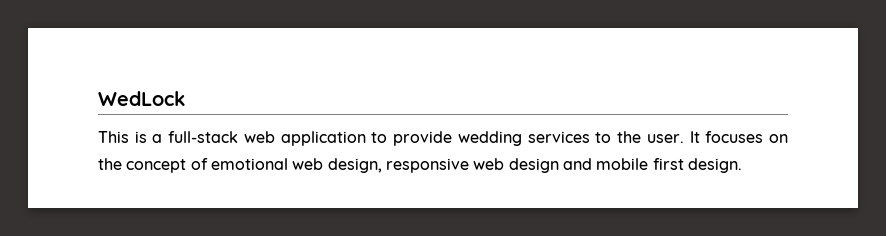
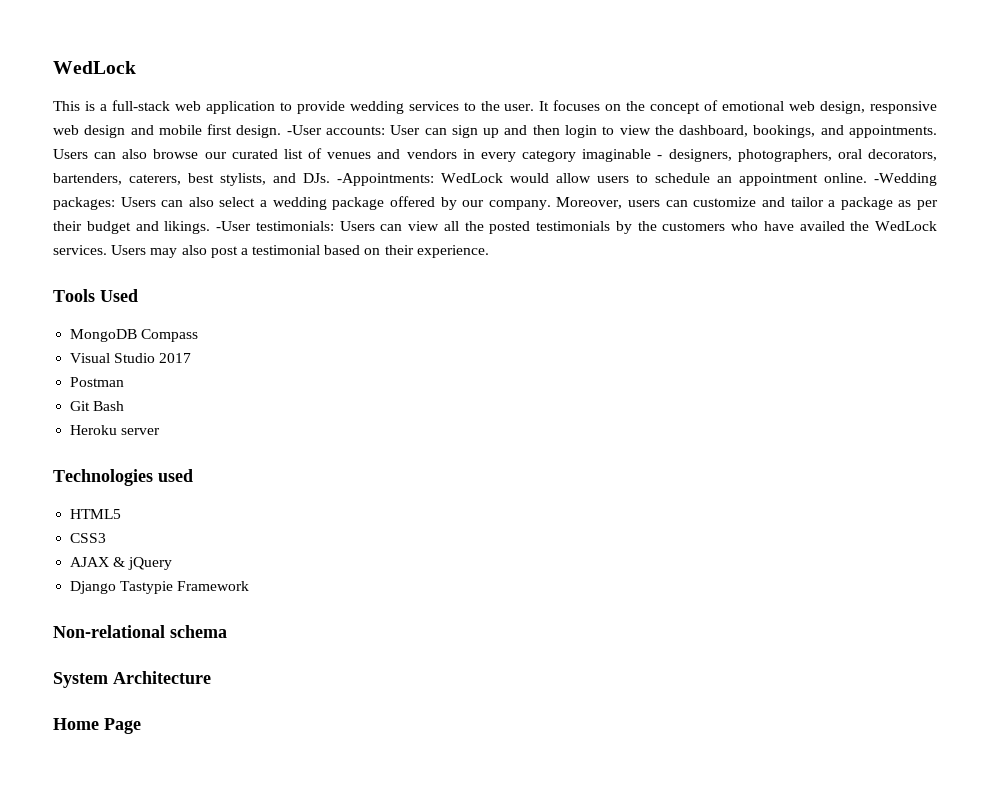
(742, 165) none -> [286,125,938,138] [53,148,937,162] [53,173,937,186] [53,196,938,210] [53,221,937,234] [53,245,489,258] [53,289,138,302] [70,329,199,342] [70,353,192,363] [70,377,125,387] [70,401,125,411] [70,425,161,435] [53,469,193,486] [70,509,122,519] [70,533,107,543] [70,557,173,570] [70,581,250,594] [53,625,227,638] [53,671,211,688] [53,718,141,734] -User accounts: User can sign up and then login to view the dashboard, bookings, and appointments. Users can also browse our curated list of venues and vendors in every category imaginable - designers, photographers, oral decorators, bartenders, caterers, best stylists, and DJs. -Appointments: WedLock would allow users to schedule an appointment online. -Wedding packages: Users can also select a wedding package offered by our company. Moreover, users can customize and tailor a package as per their budget and likings. -User testimonials: Users can view all the posted testimonials by the customers who have availed the WedLock services. Users may also post a testimonial based on their experience. // Tools Used // MongoDB Compass // Visual Studio 2017 // Postman // Git Bash // Heroku server // Technologies used // HTML5 // CSS3 // AJAX & jQuery // Django Tastypie Framework // Non-relational schema // System Architecture // Home Page

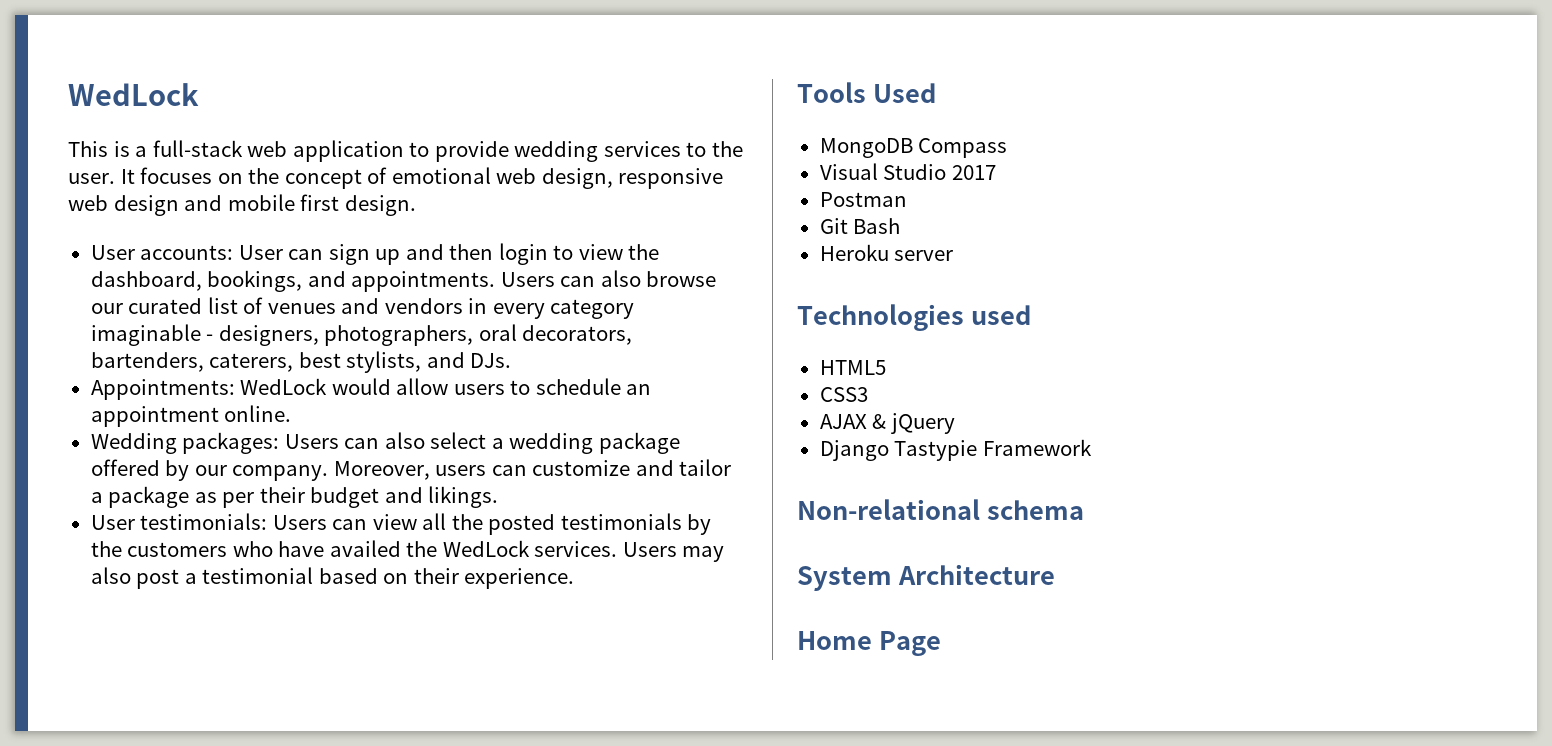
[286,125,322,135] -User -> [90,245,135,260] // User
[337,173,434,186] -Appointments: -> [90,379,235,400] // Appointments:
[874,173,937,186] -Wedding -> [90,433,177,454] // Wedding
[216,221,251,231] -User -> [90,515,135,530] // User

